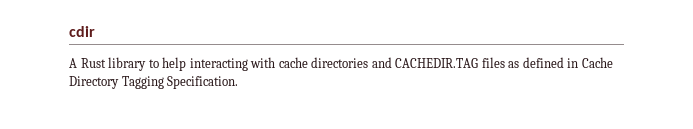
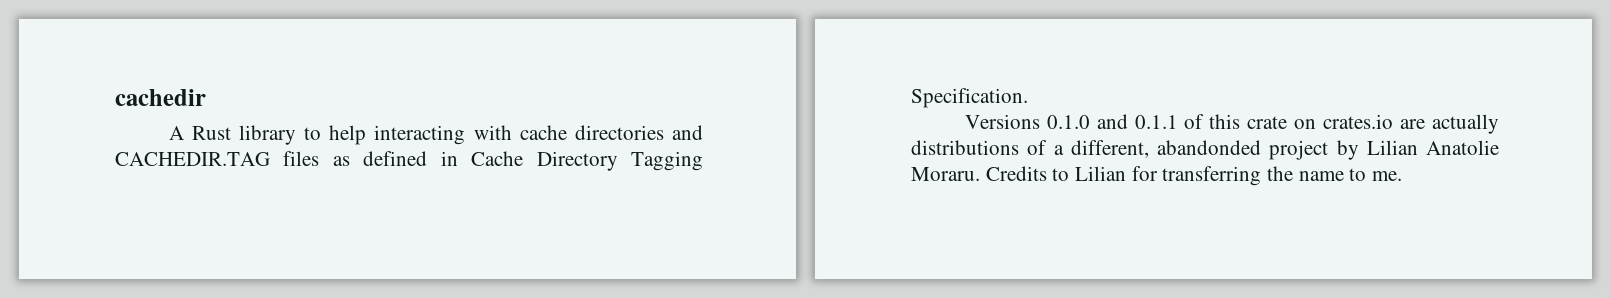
[69,26,95,37] cdir -> [115,89,206,106] cachedir
(239, 82) none -> [964,114,1499,134] [911,140,1499,160] [911,166,1403,186] // Versions 0.1.0 and 0.1.1 of this crate on crates.io are actually distributions of a different, abandonded project by Lilian Anatolie Moraru. Credits to Lilian for transferring the name to me.

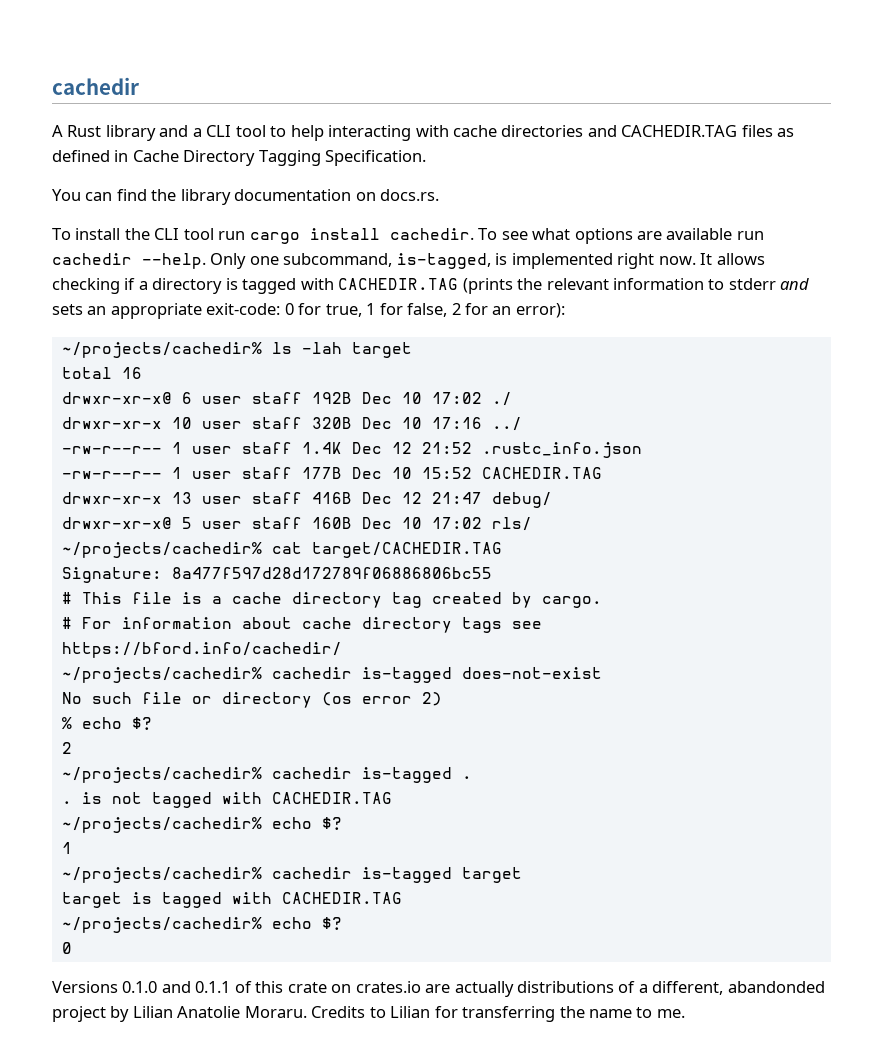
(297, 135) none -> [159,125,266,137] and a CLI tool
(1028, 98) none -> [52,189,440,205] [52,228,764,244] [52,253,765,269] [52,278,810,294] [52,303,565,319] [61,342,412,358] [61,367,142,379] [61,392,512,406] [61,417,522,431] [61,442,642,458] [61,467,602,479] [61,492,552,508] [61,517,532,531] [61,542,502,558] [61,567,492,583] [61,592,602,608] [61,617,542,633] [61,642,342,658] [61,667,602,683] [61,692,442,708] [61,717,152,730] [61,742,72,754] [61,767,472,783] [61,792,392,808] [61,817,342,833] [61,842,72,854] [61,867,522,883] [61,892,402,908] [61,917,342,933] [61,942,72,954] // You can find the library documentation on docs.rs. // To install the CLI tool run cargo install cachedir. To see what options are available run cachedir --help. Only one subcommand, is-tagged, is implemented right now. It allows checking if a directory is tagged with CACHEDIR.TAG (prints the relevant information to stderr and sets an appropriate exit-code: 0 for true, 1 for false, 2 for an error): // ~/projects/cachedir% ls -lah target // total 16 // drwxr-xr-x@ 6 user staff 192B Dec 10 17:02 ./ // drwxr-xr-x 10 user staff 320B Dec 10 17:16 ../ // -rw-r--r-- 1 user staff 1.4K Dec 12 21:52 .rustc_info.json // -rw-r--r-- 1 user staff 177B Dec 10 15:52 CACHEDIR.TAG // drwxr-xr-x 13 user staff 416B Dec 12 21:47 debug/ // drwxr-xr-x@ 5 user staff 160B Dec 10 17:02 rls/ // ~/projects/cachedir% cat target/CACHEDIR.TAG // Signature: 8a477f597d28d172789f06886806bc55 // # This file is a cache directory tag created by cargo. // # For information about cache directory tags see https://bford.info/cachedir/ // ~/projects/cachedir% cachedir is-tagged does-not-exist // No such file or directory (os error 2) // % echo $? // 2 // ~/projects/cachedir% cachedir is-tagged . // . is not tagged with CACHEDIR.TAG // ~/projects/cachedir% echo $? // 1 // ~/projects/cachedir% cachedir is-tagged target // target is tagged with CACHEDIR.TAG // ~/projects/cachedir% echo $? // 0

